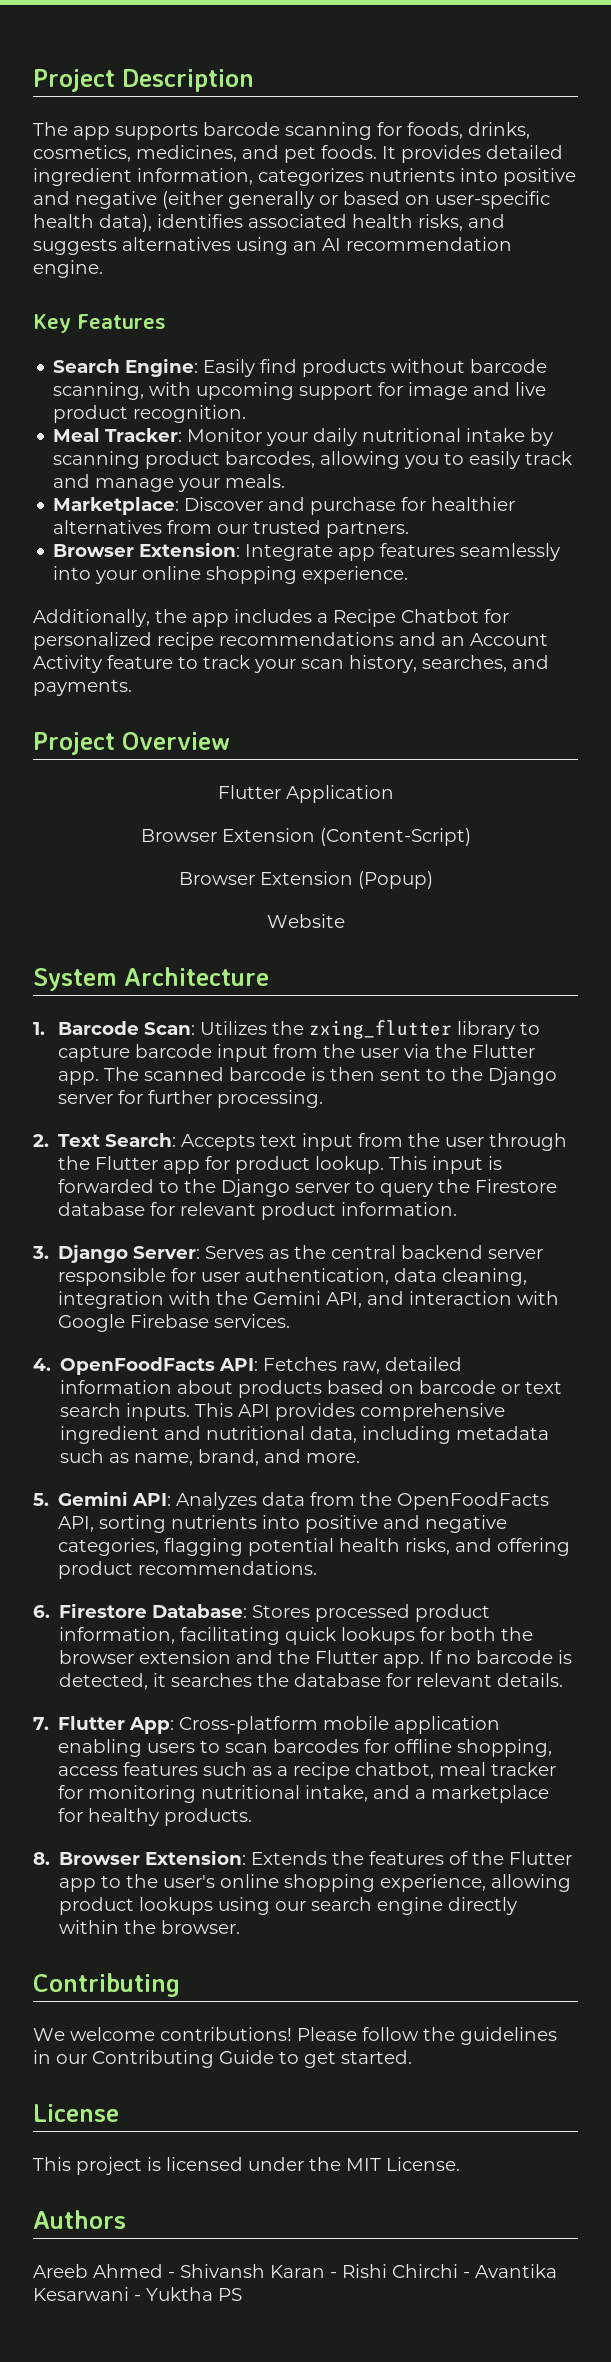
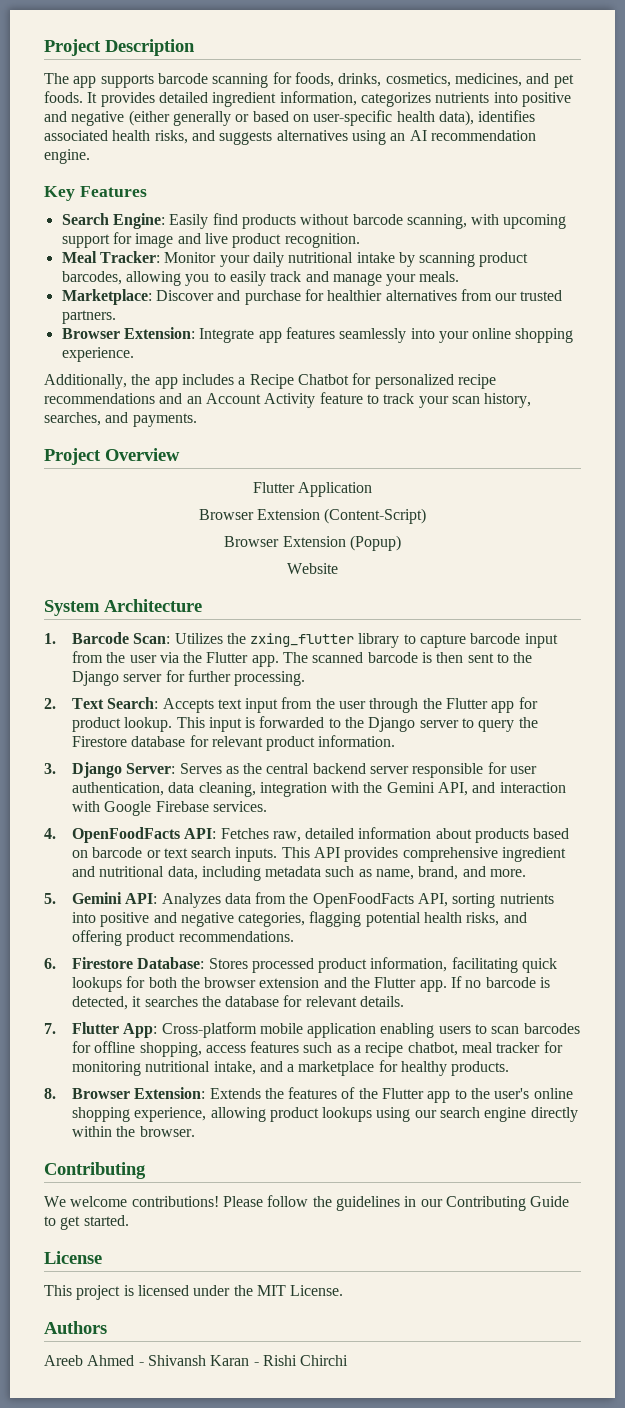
[463,2264,557,2278] [33,2287,242,2301] - Avantika Kesarwani - Yuktha PS -> (349, 1360) none

